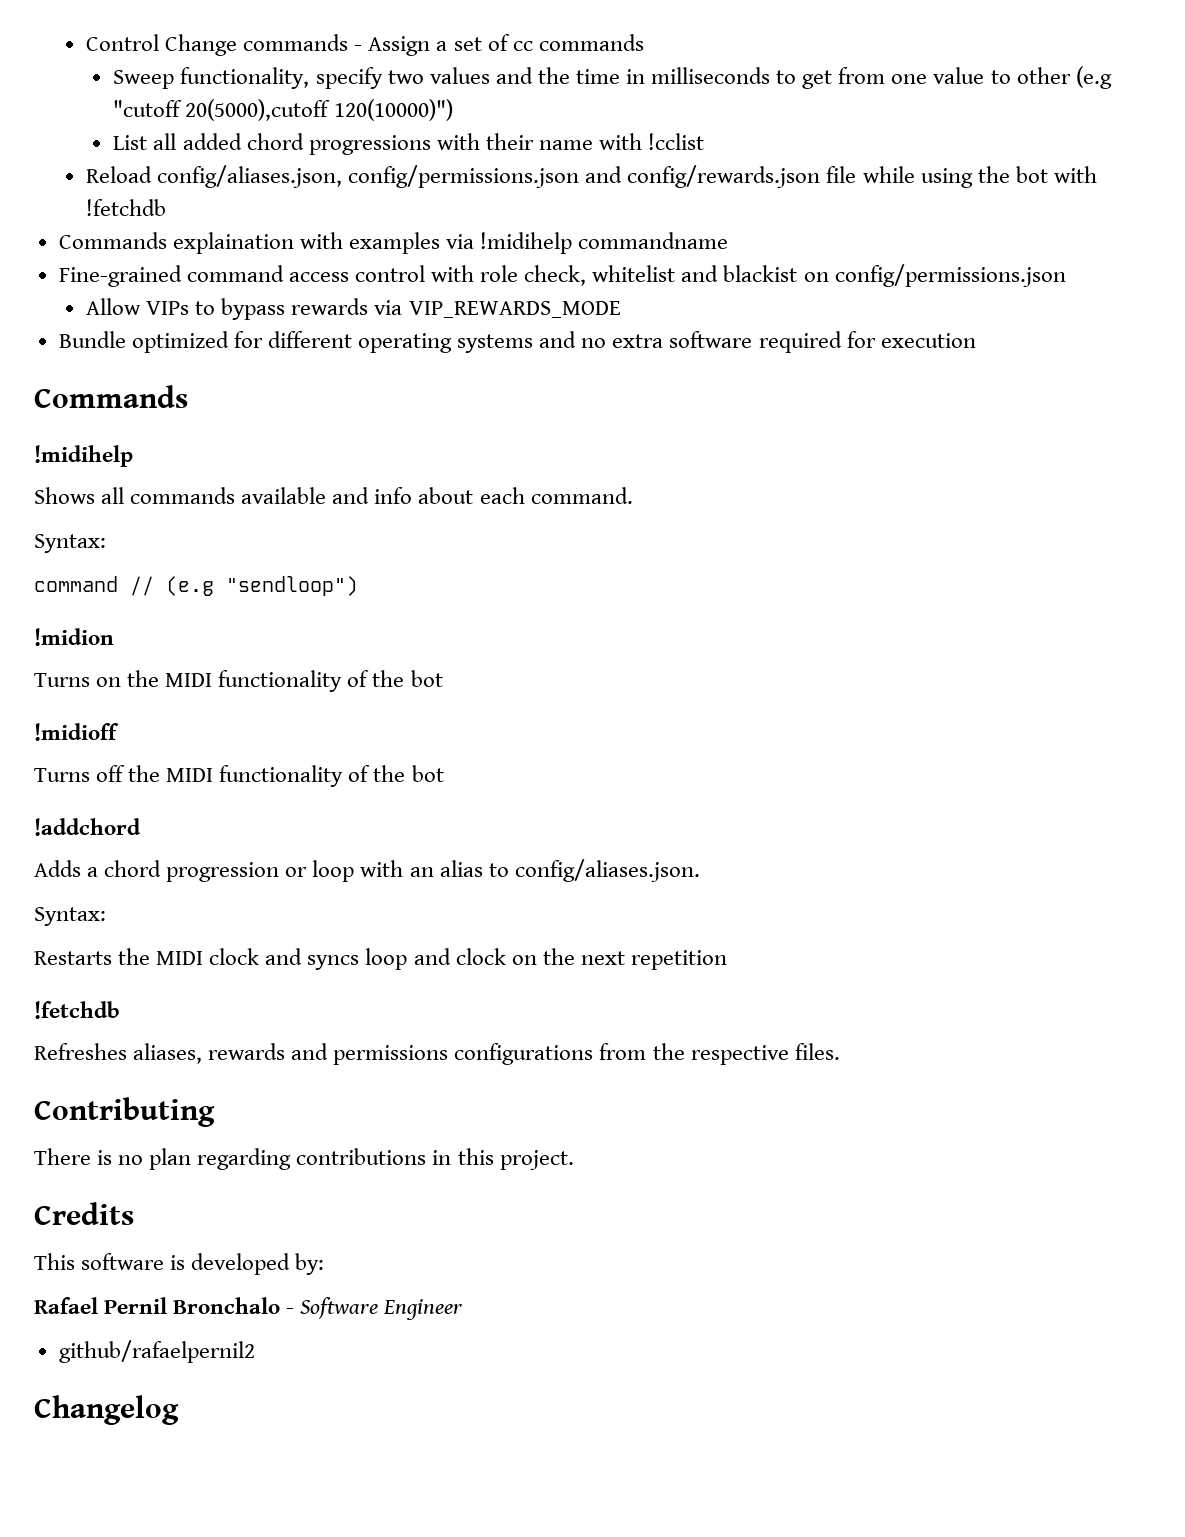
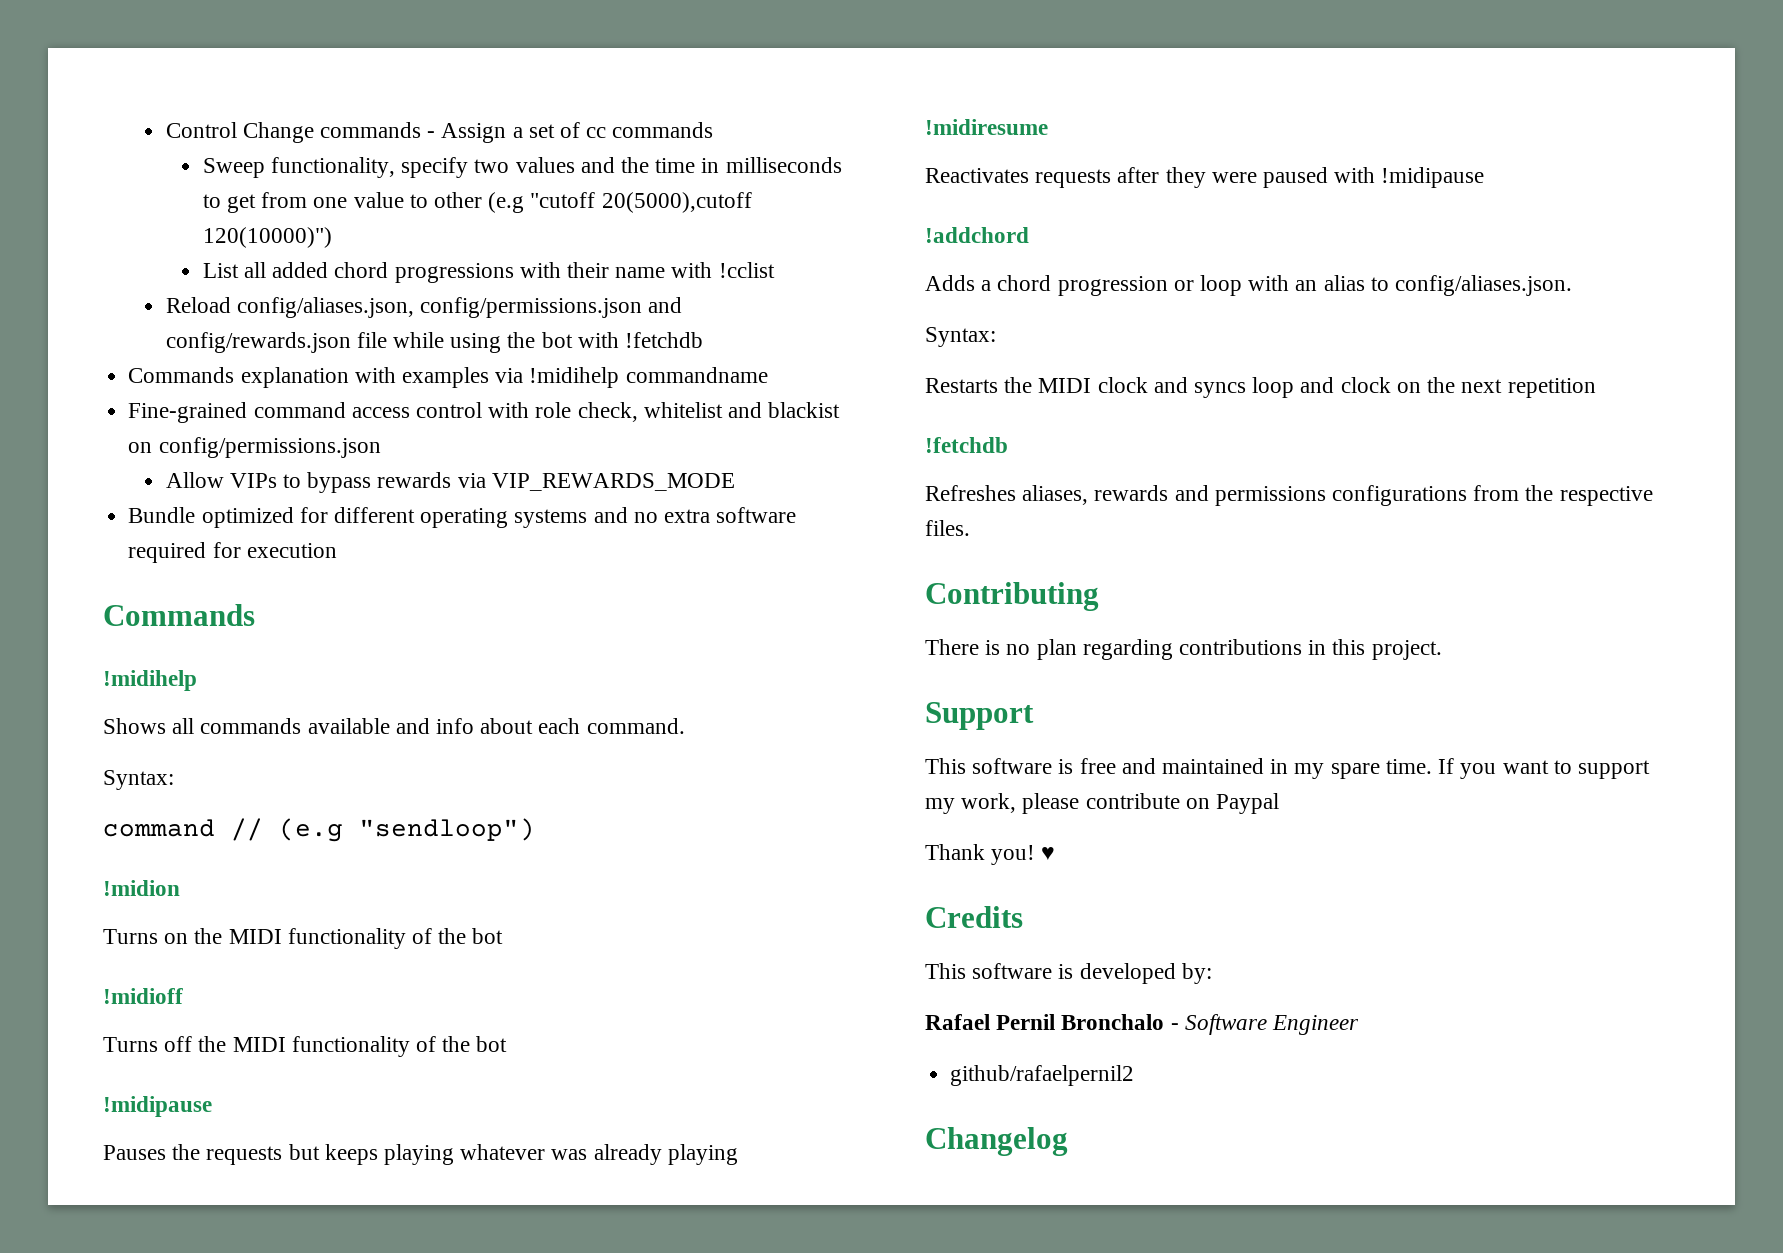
[172,232,294,254] explaination -> [240,367,349,388] explanation
(444, 773) none -> [103,1096,212,1117] [103,1144,738,1165] [925,119,1048,135] [925,167,1485,188] // !midipause // Pauses the requests but keeps playing whatever was already playing // !midiresume // Reactivates requests after they were paused with !midipause
(574, 1160) none -> [925,702,1034,730] [925,758,1650,779] [925,793,1280,814] [925,844,1056,865] // Support // This software is free and maintained in my spare time. If you want to support my work, please contribute on Paypal // Thank you! ♥

